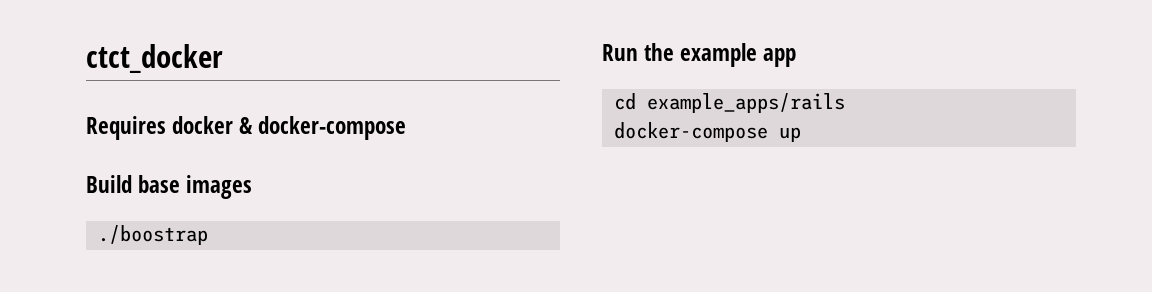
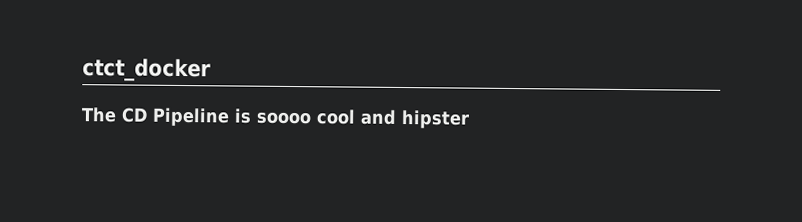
[86,116,407,140] [86,175,253,199] [97,225,208,245] [602,43,797,67] [613,93,845,113] [613,122,801,142] Requires docker & docker-compose // Build base images // ./boostrap // Run the example app // cd example_apps/rails // docker-compose up -> [81,107,470,129] The CD Pipeline is soooo cool and hipster

